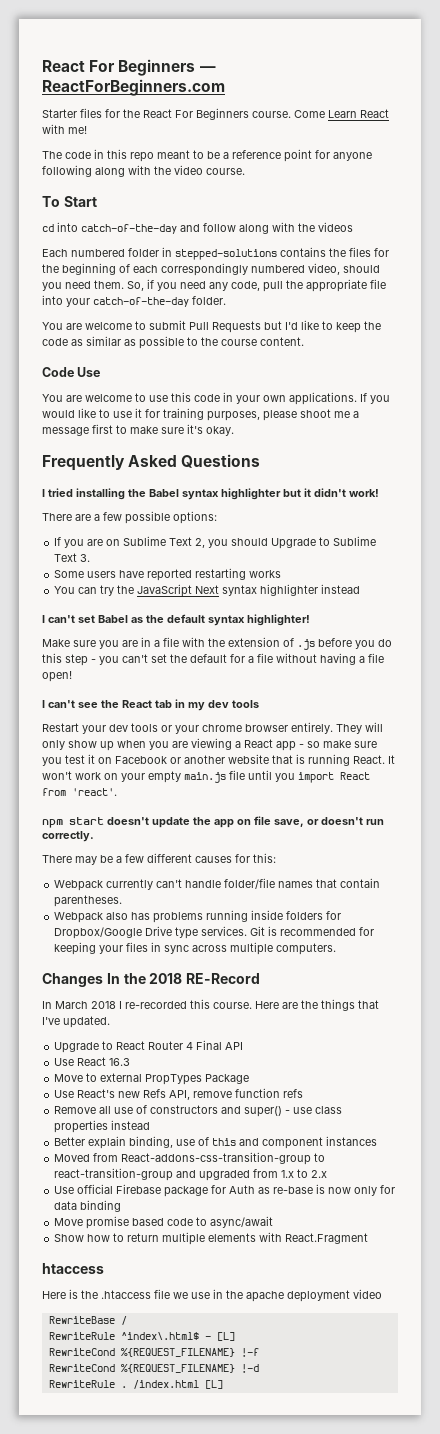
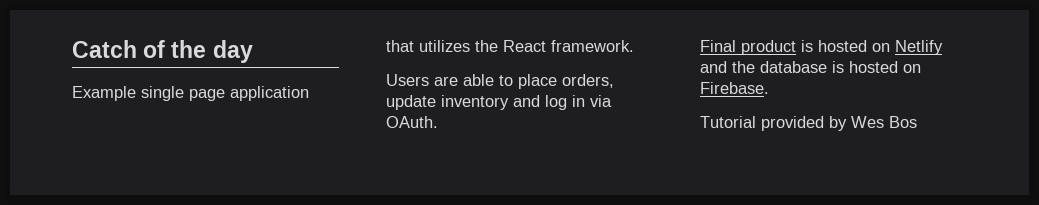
[42,59,216,76] [42,79,225,96] [42,108,389,120] [42,124,87,134] [42,149,372,162] [42,165,245,177] [42,196,97,207] [42,222,353,234] [42,247,389,260] [42,263,380,276] [42,279,386,292] [42,295,226,307] [42,320,381,333] [42,336,304,349] [42,367,101,377] [42,392,390,405] [42,408,359,421] [42,424,234,436] [42,454,261,471] [42,488,379,500] [42,511,217,524] [54,536,377,549] [54,553,91,562] [54,568,282,581] [54,584,361,597] [42,614,310,626] [42,637,392,650] [42,653,384,666] [42,671,72,682] [42,699,259,711] [42,722,383,734] [42,738,377,751] [42,754,395,766] [42,770,370,783] [42,788,117,796] [42,816,384,828] [42,831,94,842] [42,853,276,865] [54,878,381,891] [54,895,123,907] [54,910,342,923] [54,926,375,939] [54,942,337,955] [42,973,261,987] [42,999,379,1011] [42,1016,110,1028] [54,1040,244,1053] [54,1057,131,1066] [54,1073,250,1085] [54,1088,304,1100] [54,1105,343,1117] [54,1120,151,1133] [54,1136,378,1149] [54,1152,326,1165] [54,1168,328,1181] [54,1184,396,1197] [54,1200,122,1212] [54,1216,274,1229] [54,1232,369,1245] [42,1263,104,1274] [42,1289,382,1302] [48,1316,127,1325] [48,1332,235,1341] [48,1348,259,1357] [48,1364,259,1373] [48,1380,223,1389] React For Beginners — ReactForBeginners.com // Starter files for the React For Beginners course. Come Learn React with me! // The code in this repo meant to be a reference point for anyone following along with the video course. // To Start // cd into catch-of-the-day and follow along with the videos // Each numbered folder in stepped-solutions contains the files for the beginning of each correspondingly numbered video, should you need them. So, if you need any code, pull the appropriate file into your catch-of-the-day folder. // You are welcome to submit Pull Requests but I'd like to keep the code as similar as possible to the course content. // Code Use // You are welcome to use this code in your own applications. If you would like to use it for training purposes, please shoot me a message first to make sure it's okay. // Frequently Asked Questions // I tried installing the Babel syntax highlighter but it didn't work! // There are a few possible options: // If you are on Sublime Text 2, you should Upgrade to Sublime Text 3. // Some users have reported restarting works // You can try the JavaScript Next syntax highlighter instead // I can't set Babel as the default syntax highlighter! // Make sure you are in a file with the extension of .js before you do this step - you can't set the default for a file without having a file open! // I can't see the React tab in my dev tools // Restart your dev tools or your chrome browser entirely. They will only show up when you are viewing a React app - so make sure you test it on Facebook or another website that is running React. It won't work on your empty main.js file until you import React from 'react'. // npm start doesn't update the app on file save, or doesn't run correctly. // There may be a few different causes for this: // Webpack currently can't handle folder/file names that contain parentheses. // Webpack also has problems running inside folders for Dropbox/Google Drive type services. Git is recommended for keeping your files in sync across multiple computers. // Changes In the 2018 RE-Record // In March 2018 I re-recorded this course. Here are the things that I've updated. // Upgrade to React Router 4 Final API // Use React 16.3 // Move to external PropTypes Package // Use React's new Refs API, remove function refs // Remove all use of constructors and super() - use class properties instead // Better explain binding, use of this and component instances // Moved from React-addons-css-transition-group to react-transition-group and upgraded from 1.x to 2.x // Use official Firebase package for Auth as re-base is now only for data binding // Move promise based code to async/await // Show how to return multiple elements with React.Fragment // htaccess // Here is the .htaccess file we use in the apache deployment video // RewriteBase / // RewriteRule ^index\.html$ - [L] // RewriteCond %{REQUEST_FILENAME} !-f // RewriteCond %{REQUEST_FILENAME} !-d // RewriteRule . /index.html [L] -> [72,40,253,63] [72,86,309,101] [386,40,634,52] [386,74,614,89] [386,95,612,110] [386,116,438,128] [700,40,943,55] [700,61,921,73] [700,82,769,94] [700,116,917,131] Catch of the day // Example single page application that utilizes the React framework. // Users are able to place orders, update inventory and log in via OAuth. // Final product is hosted on Netlify and the database is hosted on Firebase. // Tutorial provided by Wes Bos

